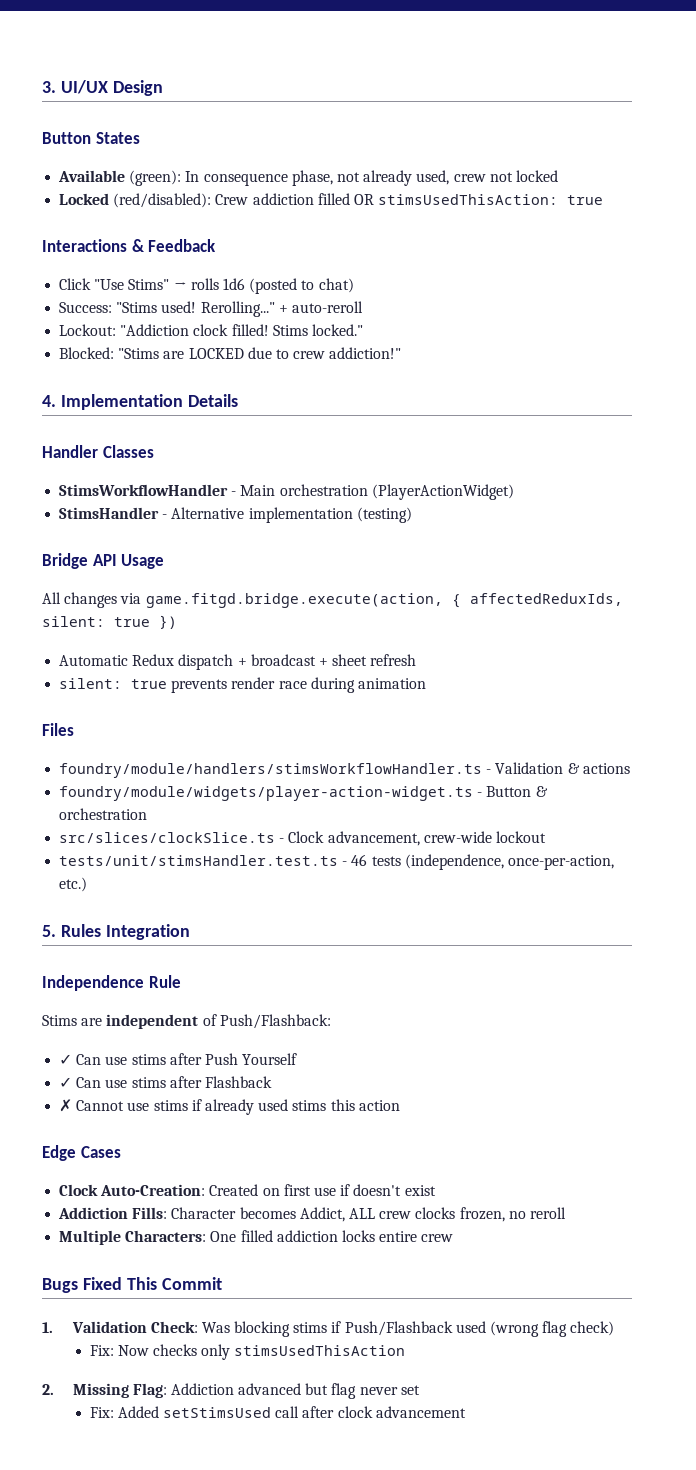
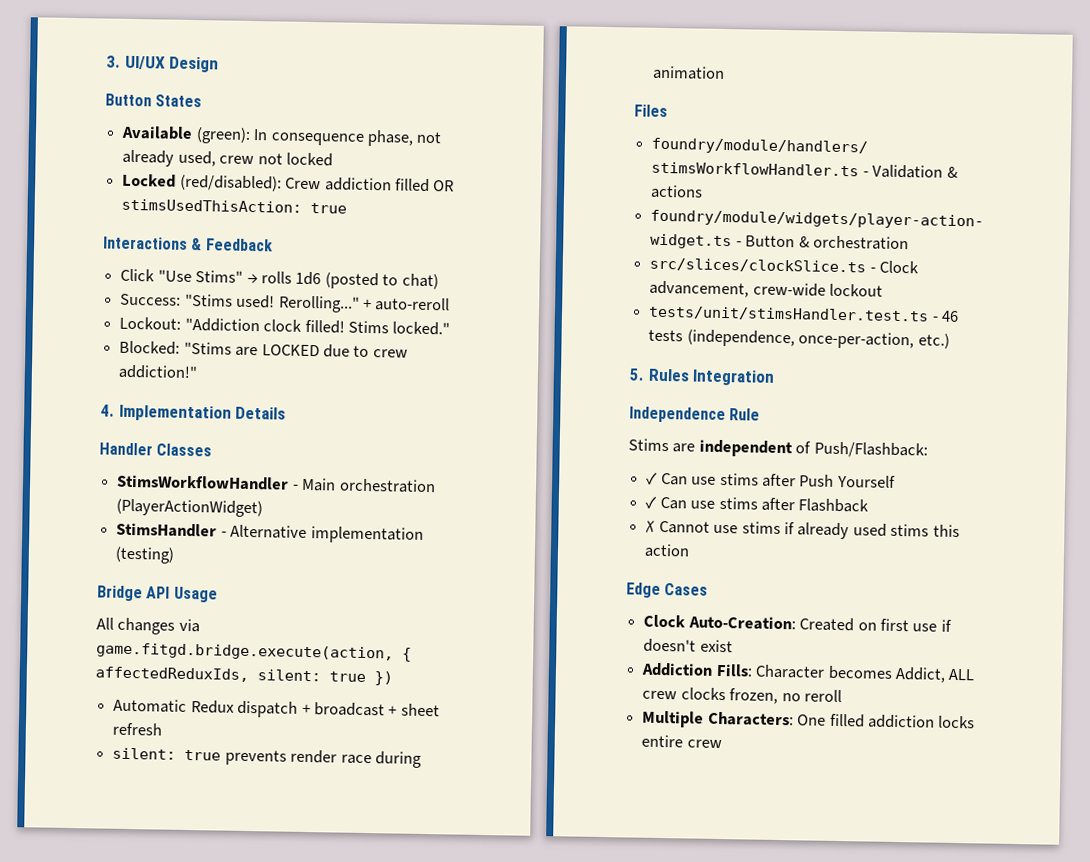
[42,1277,222,1293] [42,1321,615,1337] [89,1344,406,1360] [42,1383,420,1399] [89,1406,466,1418] // Bugs Fixed This Commit // 1. Validation Check: Was blocking stims if Push/Flashback used (wrong flag check) // Fix: Now checks only stimsUsedThisAction // 2. Missing Flag: Addiction advanced but flag never set // Fix: Added setStimsUsed call after clock advancement -> (722, 744) none

